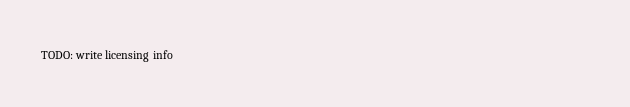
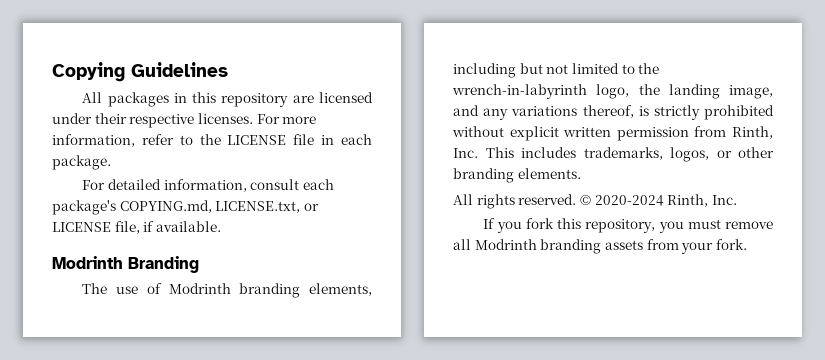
[41,50,173,62] TODO: write licensing info -> [52,62,228,82] [82,92,373,107] [52,113,317,128] [52,134,372,147] [52,155,111,170] [82,179,334,192] [52,200,319,215] [52,221,221,234] [52,256,199,273] [82,283,373,298] [453,63,660,78] [452,84,773,99] [453,105,774,120] [452,126,773,141] [453,147,774,162] [453,168,581,183] [453,194,737,209] [483,218,773,233] [453,239,747,254] Copying Guidelines // All packages in this repository are licensed under their respective licenses. For more information, refer to the LICENSE file in each package. // For detailed information, consult each package's COPYING.md, LICENSE.txt, or LICENSE file, if available. // Modrinth Branding // The use of Modrinth branding elements, including but not limited to the wrench-in-labyrinth logo, the landing image, and any variations thereof, is strictly prohibited without explicit written permission from Rinth, Inc. This includes trademarks, logos, or other branding elements. // All rights reserved. © 2020-2024 Rinth, Inc. // If you fork this repository, you must remove all Modrinth branding assets from your fork.

